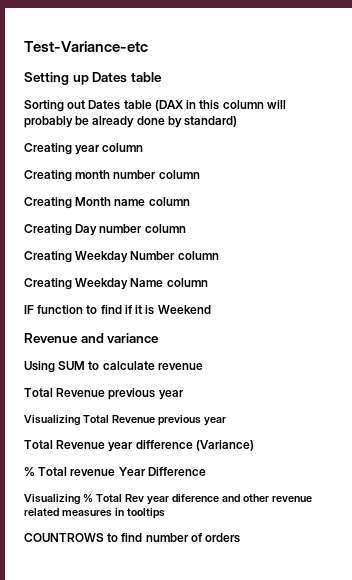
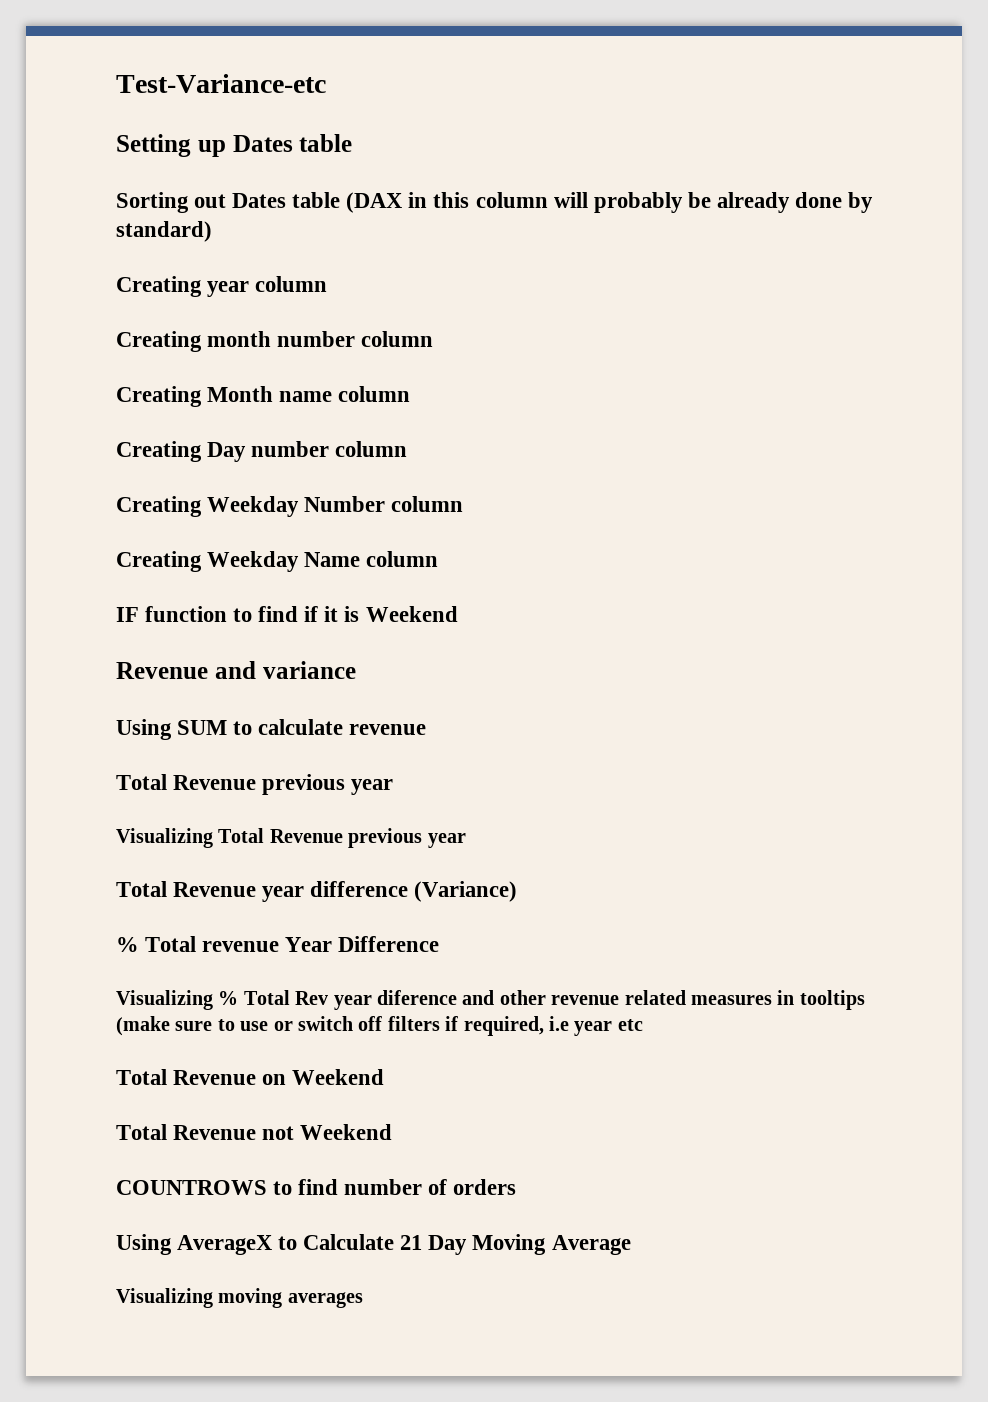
(165, 513) none -> [116,1016,643,1036] [116,1069,385,1085] [116,1124,393,1140] (make sure to use or switch off filters if required, i.e year etc // Total Revenue on Weekend // Total Revenue not Weekend
(241, 538) none -> [116,1234,631,1255] [116,1288,363,1308] // Using AverageX to Calculate 21 Day Moving Average // Visualizing moving averages

